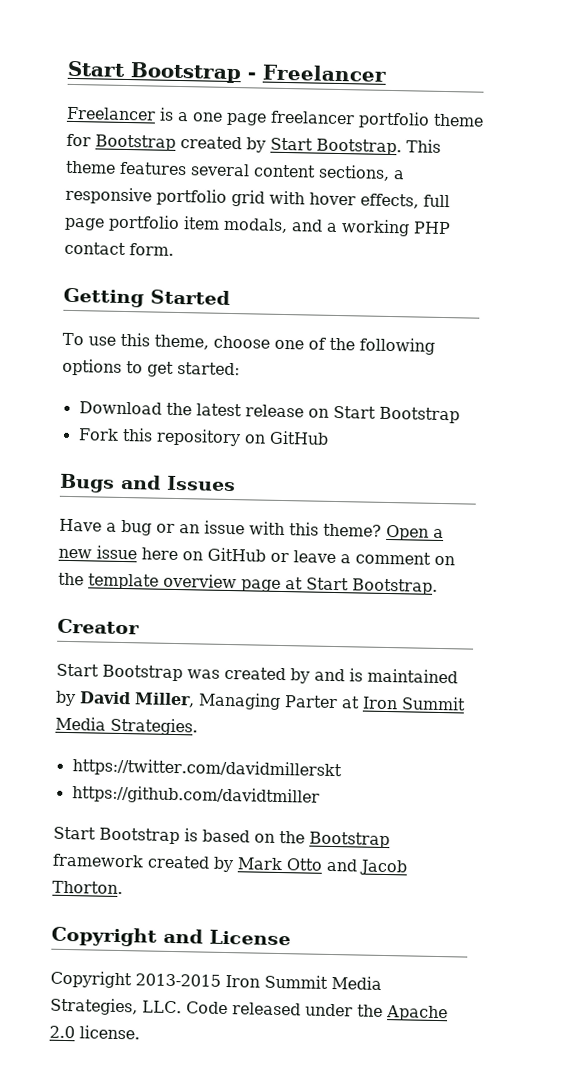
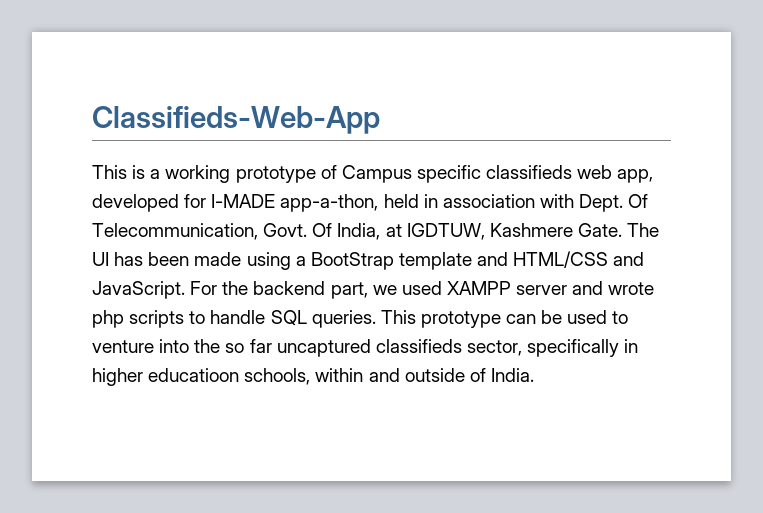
[67,60,387,84] [66,106,484,129] [66,133,441,156] [65,160,405,181] [65,186,450,209] [64,214,451,237] [64,241,174,256] [63,287,230,308] [62,332,435,355] [62,358,240,377] [78,401,460,424] [77,427,329,447] [59,473,236,493] [59,518,444,541] [58,545,455,566] [58,572,438,595] [57,618,140,635] [56,663,458,684] [55,690,466,711] [55,716,198,736] [71,758,342,780] [71,785,320,806] [53,826,390,849] [52,853,408,876] [52,880,123,895] [51,926,291,947] [50,970,382,990] [50,997,448,1022] [49,1025,140,1040] Start Bootstrap - Freelancer // Freelancer is a one page freelancer portfolio theme for Bootstrap created by Start Bootstrap. This theme features several content sections, a responsive portfolio grid with hover effects, full page portfolio item modals, and a working PHP contact form. // Getting Started // To use this theme, choose one of the following options to get started: // Download the latest release on Start Bootstrap // Fork this repository on GitHub // Bugs and Issues // Have a bug or an issue with this theme? Open a new issue here on GitHub or leave a comment on the template overview page at Start Bootstrap. // Creator // Start Bootstrap was created by and is maintained by David Miller, Managing Parter at Iron Summit Media Strategies. // https://twitter.com/davidmillerskt // https://github.com/davidtmiller // Start Bootstrap is based on the Bootstrap framework created by Mark Otto and Jacob Thorton. // Copyright and License // Copyright 2013-2015 Iron Summit Media Strategies, LLC. Code released under the Apache 2.0 license. -> [92,106,380,134] [92,165,654,183] [92,194,649,212] [92,223,660,240] [92,251,645,270] [92,281,655,299] [92,310,629,328] [92,339,639,357] [92,368,534,386] Classifieds-Web-App // This is a working prototype of Campus specific classifieds web app, developed for I-MADE app-a-thon, held in association with Dept. Of Telecommunication, Govt. Of India, at IGDTUW, Kashmere Gate. The UI has been made using a BootStrap template and HTML/CSS and JavaScript. For the backend part, we used XAMPP server and wrote php scripts to handle SQL queries. This prototype can be used to venture into the so far uncaptured classifieds sector, specifically in higher educatioon schools, within and outside of India.

